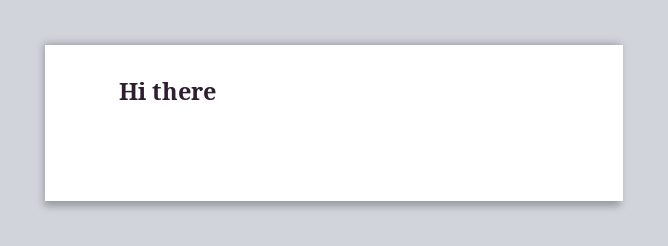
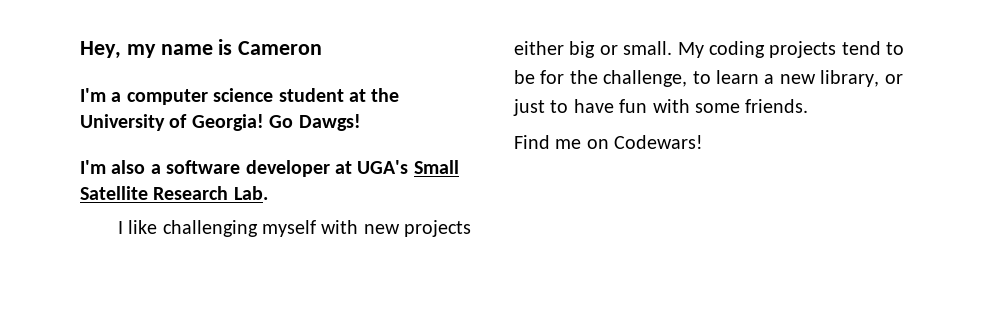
[119,82,217,100] Hi there -> [80,39,323,59] [80,88,400,105] [80,114,361,131] [80,160,459,177] [80,186,268,200] [117,220,472,237] [514,41,905,58] [514,70,903,87] [513,99,809,116] [514,135,704,149] Hey, my name is Cameron // I'm a computer science student at the University of Georgia! Go Dawgs! // I'm also a software developer at UGA's Small Satellite Research Lab. // I like challenging myself with new projects either big or small. My coding projects tend to be for the challenge, to learn a new library, or just to have fun with some friends. // Find me on Codewars!

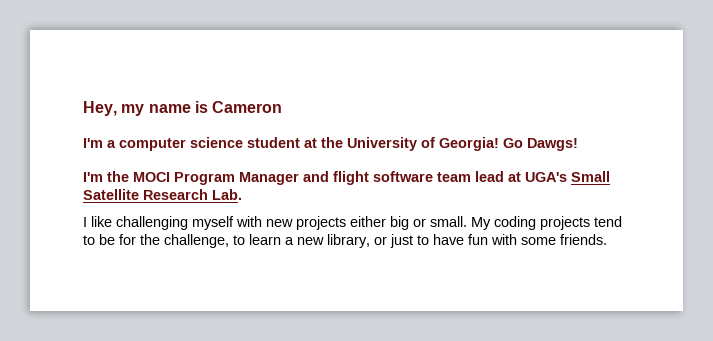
[111,160,330,177] also a software developer -> [107,171,504,185] the MOCI Program Manager and flight software team lead
[514,135,704,149] // Find me on Codewars! -> (607, 239) none

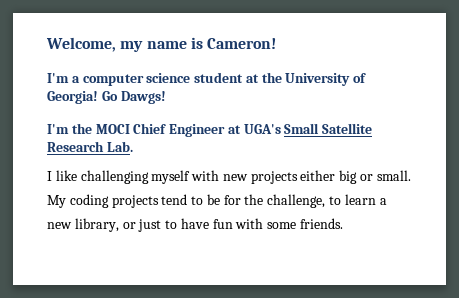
[83,101,117,116] Hey, -> [46,37,116,52] Welcome,
[212,101,283,113] Cameron -> [207,38,277,49] Cameron!
[174,171,504,185] Program Manager and flight software team lead -> [133,123,226,137] Chief Engineer

